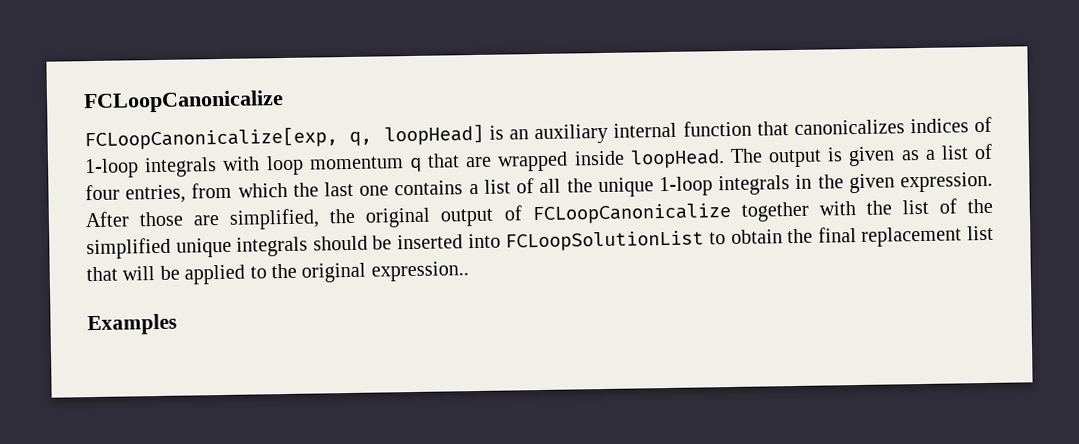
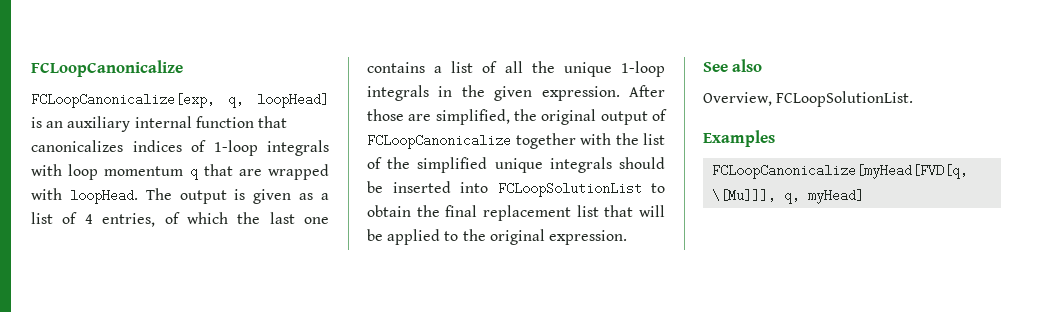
[573,150,625,166] inside -> [31,188,62,200] with
[85,182,233,204] four entries, from -> [84,212,180,227] 4 entries, of
[370,261,469,282] [87,313,177,336] expression.. // Examples -> [548,230,627,245] [703,59,763,72] [703,91,914,107] [703,130,775,147] [712,164,969,179] [712,189,865,204] expression. // See also // Overview, FCLoopSolutionList. // Examples // FCLoopCanonicalize[myHead[FVD[q, \[Mu]]], q, myHead]

